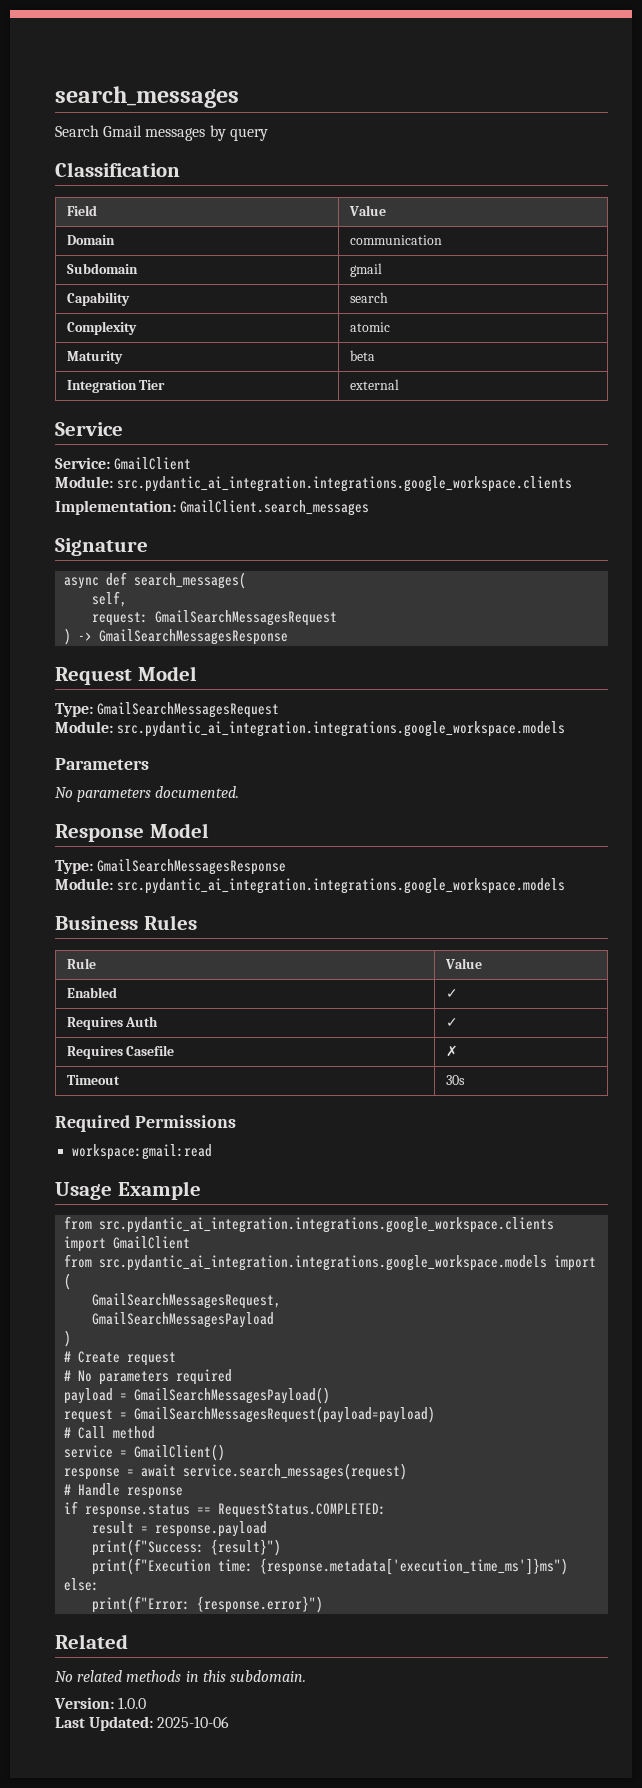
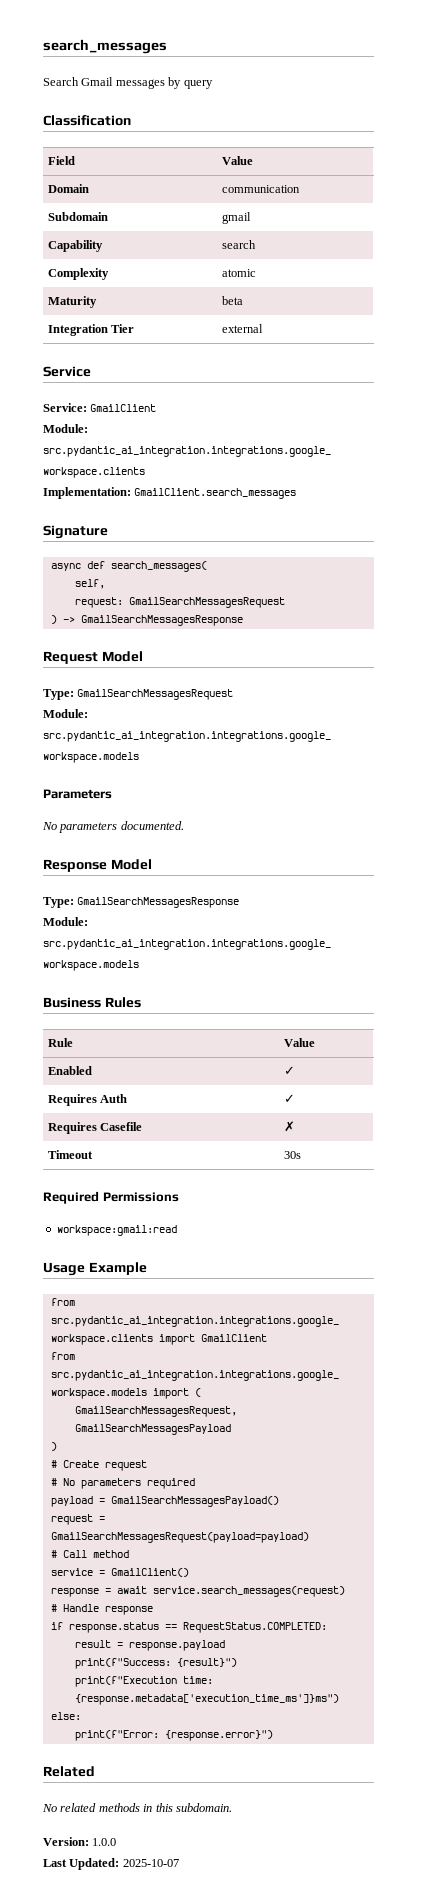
[157,1716,230,1728] 2025-10-06 -> [122,1859,179,1867] 2025-10-07

